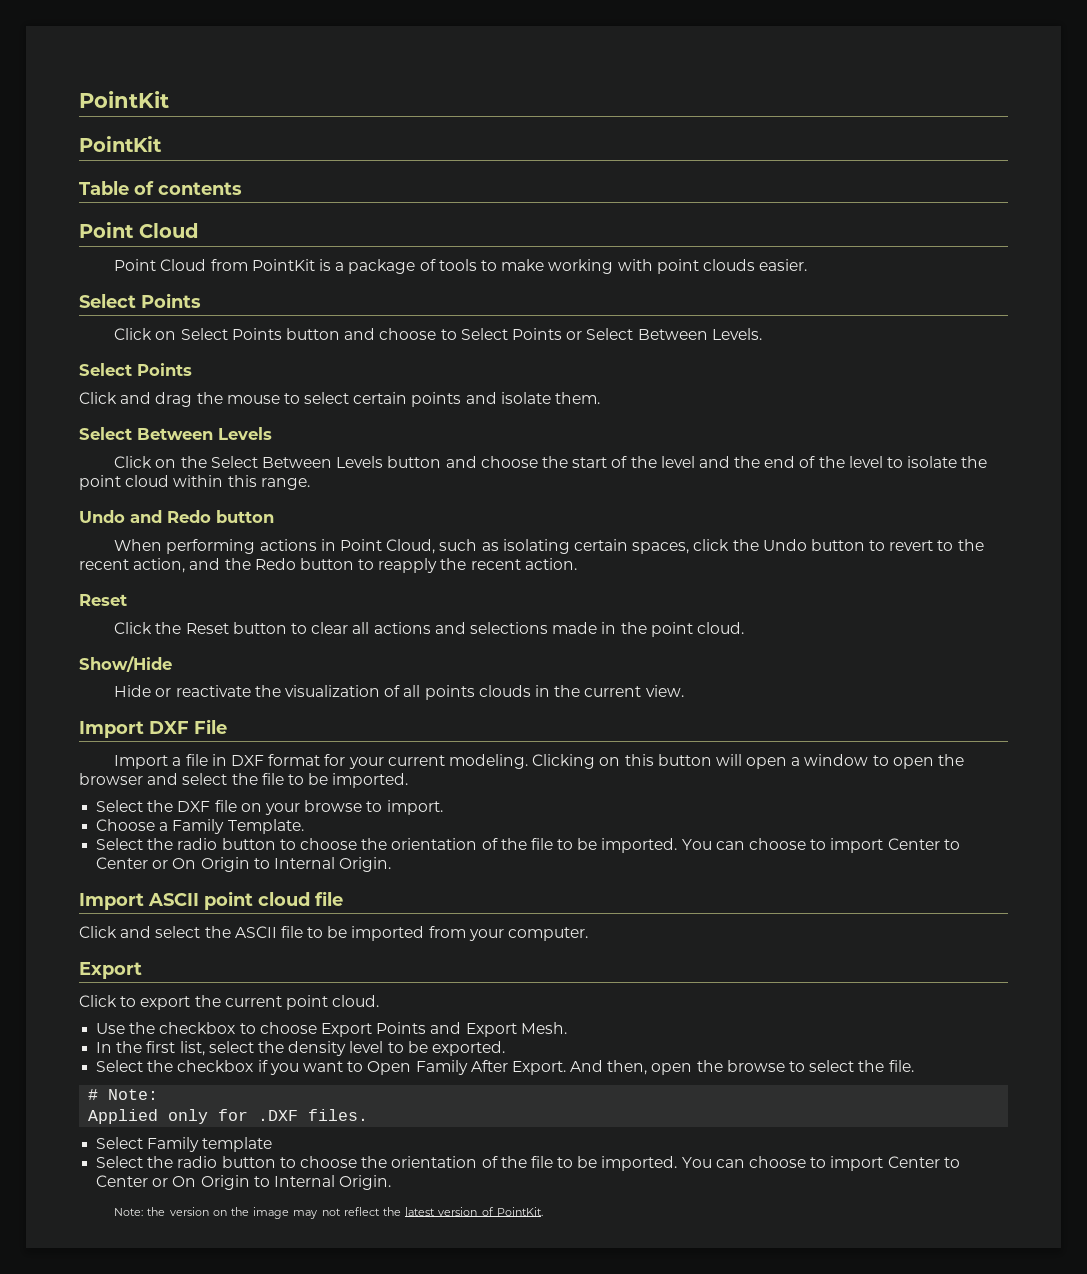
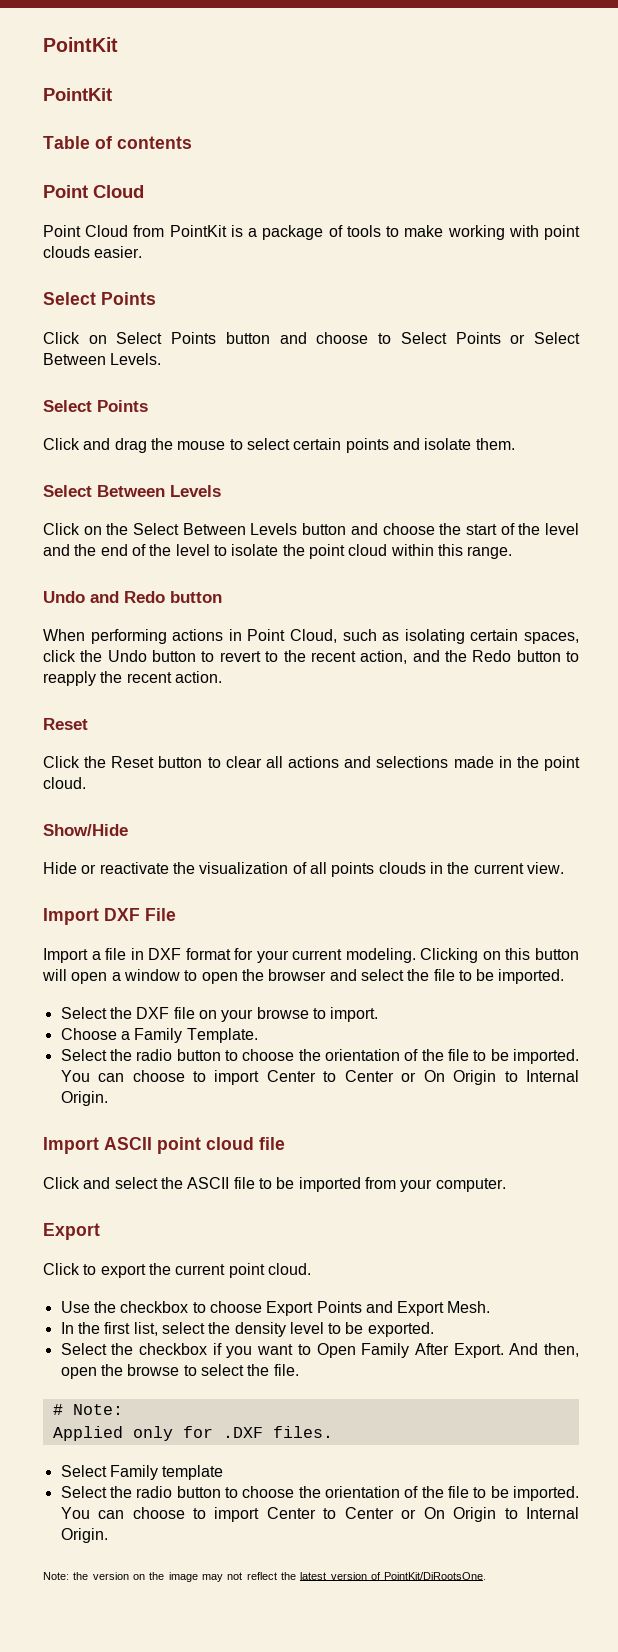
[496,1207,543,1216] PointKit. -> [384,1572,487,1580] PointKit/DiRootsOne.

